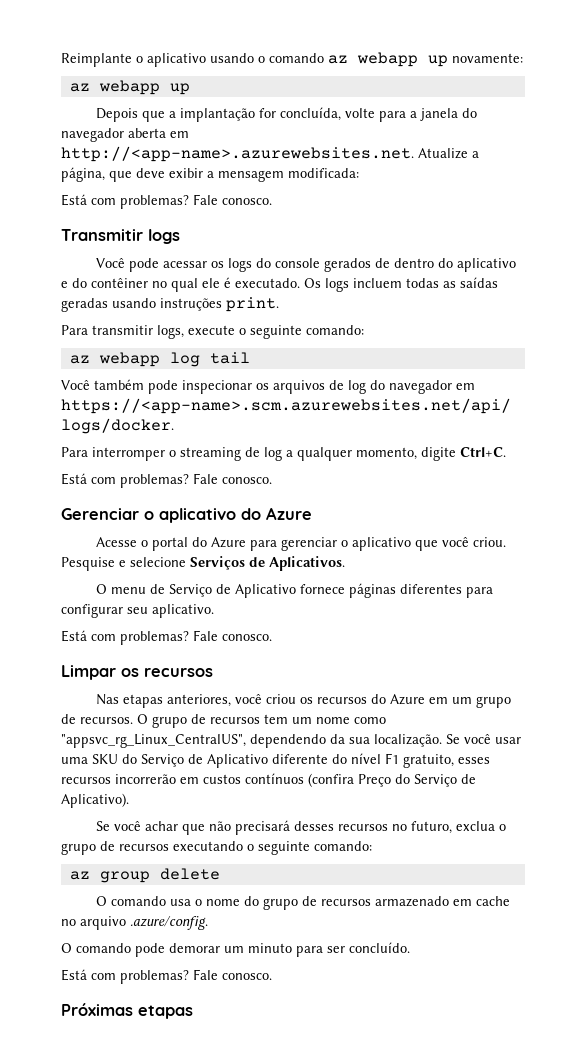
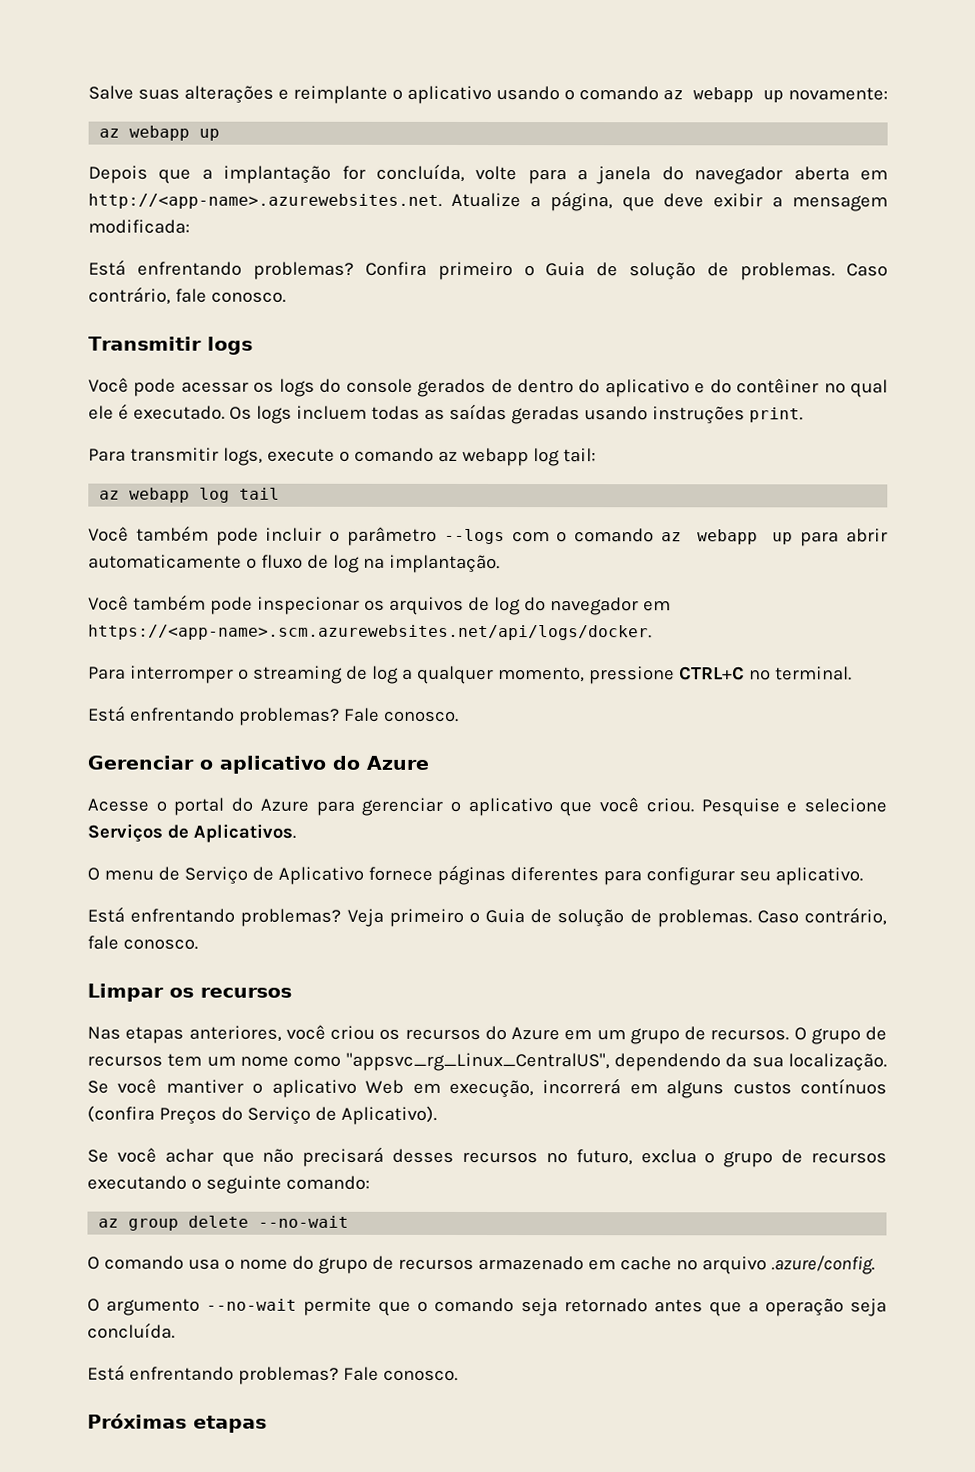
[61,53,132,67] Reimplante -> [88,85,388,104] Salve suas alterações e reimplante
[91,194,218,209] com problemas? Fale -> [136,261,888,281] [88,286,207,305] enfrentando problemas? Confira primeiro o Guia de solução de problemas. Caso contrário, fale
[250,325,364,339] seguinte comando: -> [353,447,596,467] comando az webapp log tail:
(250, 358) none -> [88,525,888,547] [88,554,500,574] // Você também pode incluir o parâmetro --logs com o comando az webapp up para abrir automaticamente o fluxo de log na implantação.
[421,447,506,461] [61,473,116,485] digite Ctrl+C. // Está com -> [588,666,852,685] [88,705,235,722] pressione CTRL+C no terminal. // Está enfrentando
[91,630,218,645] com problemas? Fale -> [130,907,887,928] [87,935,119,950] enfrentando problemas? Veja primeiro o Guia de solução de problemas. Caso contrário, fale
[495,737,521,744] [61,753,490,768] [61,774,199,784] usar uma SKU do Serviço de Aplicativo diferente do nível F1 gratuito, esses recursos incorrerão em -> [165,1078,725,1099] mantiver o aplicativo Web em execução, incorrerá em alguns
[358,774,391,787] Preço -> [158,1107,217,1125] Preços
(220, 874) none -> [258,1215,350,1228] --no-wait
[76,942,410,957] [61,969,116,981] comando pode demorar um minuto para ser concluído. // Está com -> [106,1297,888,1317] [87,1322,175,1339] [87,1364,234,1381] argumento --no-wait permite que o comando seja retornado antes que a operação seja concluída. // Está enfrentando

